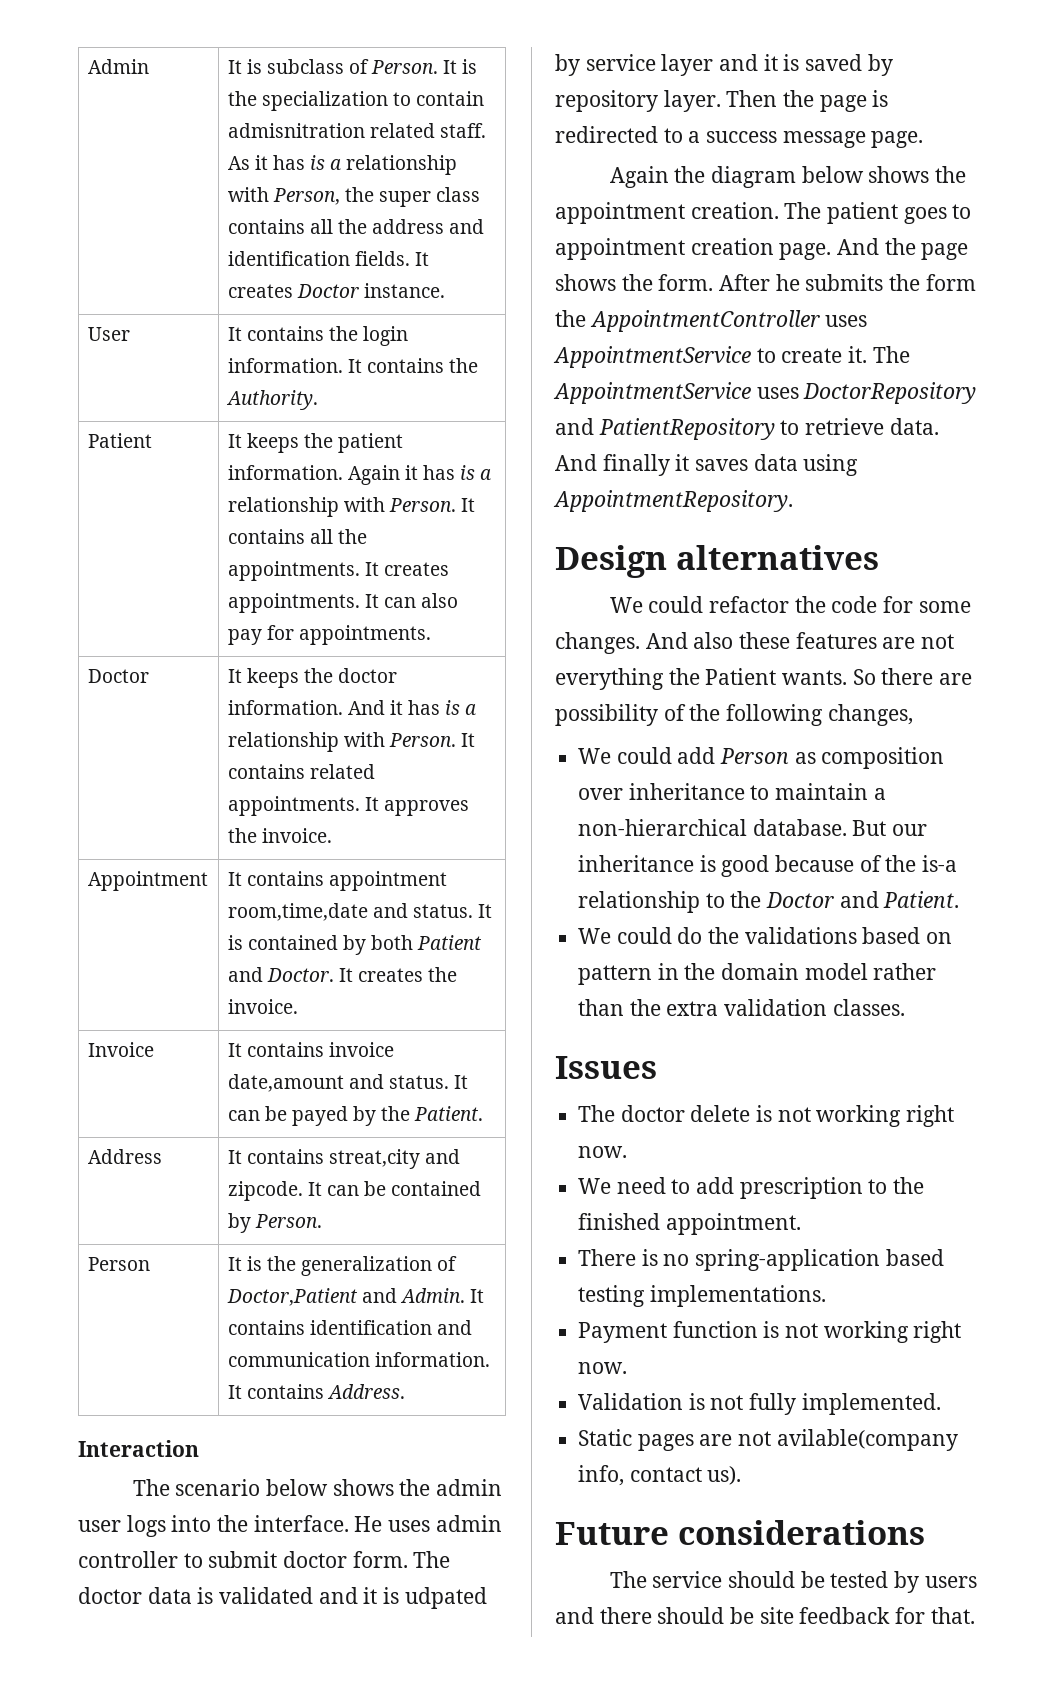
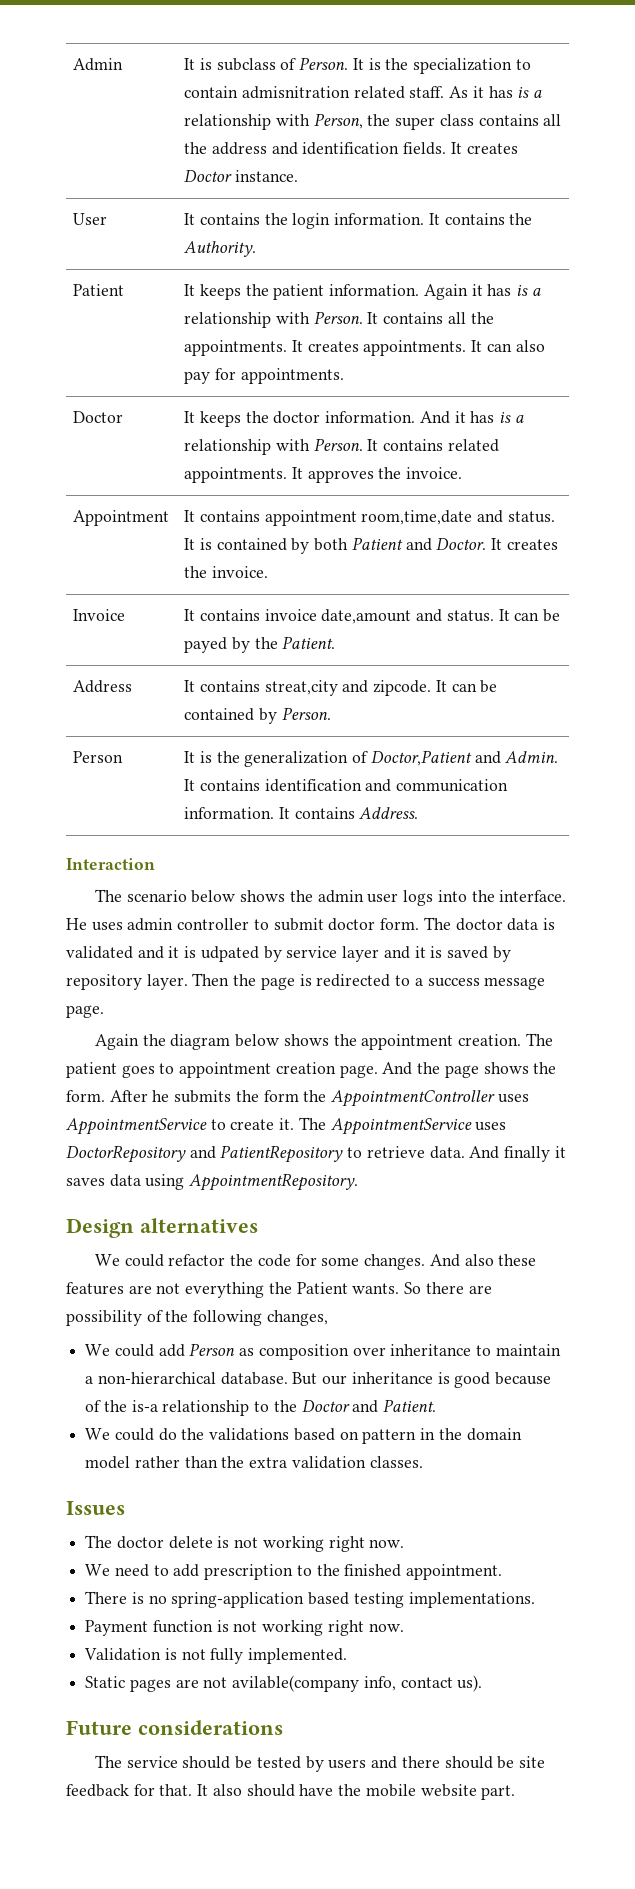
(975, 1615) none -> [197,1784,516,1800] It also should have the mobile website part.

